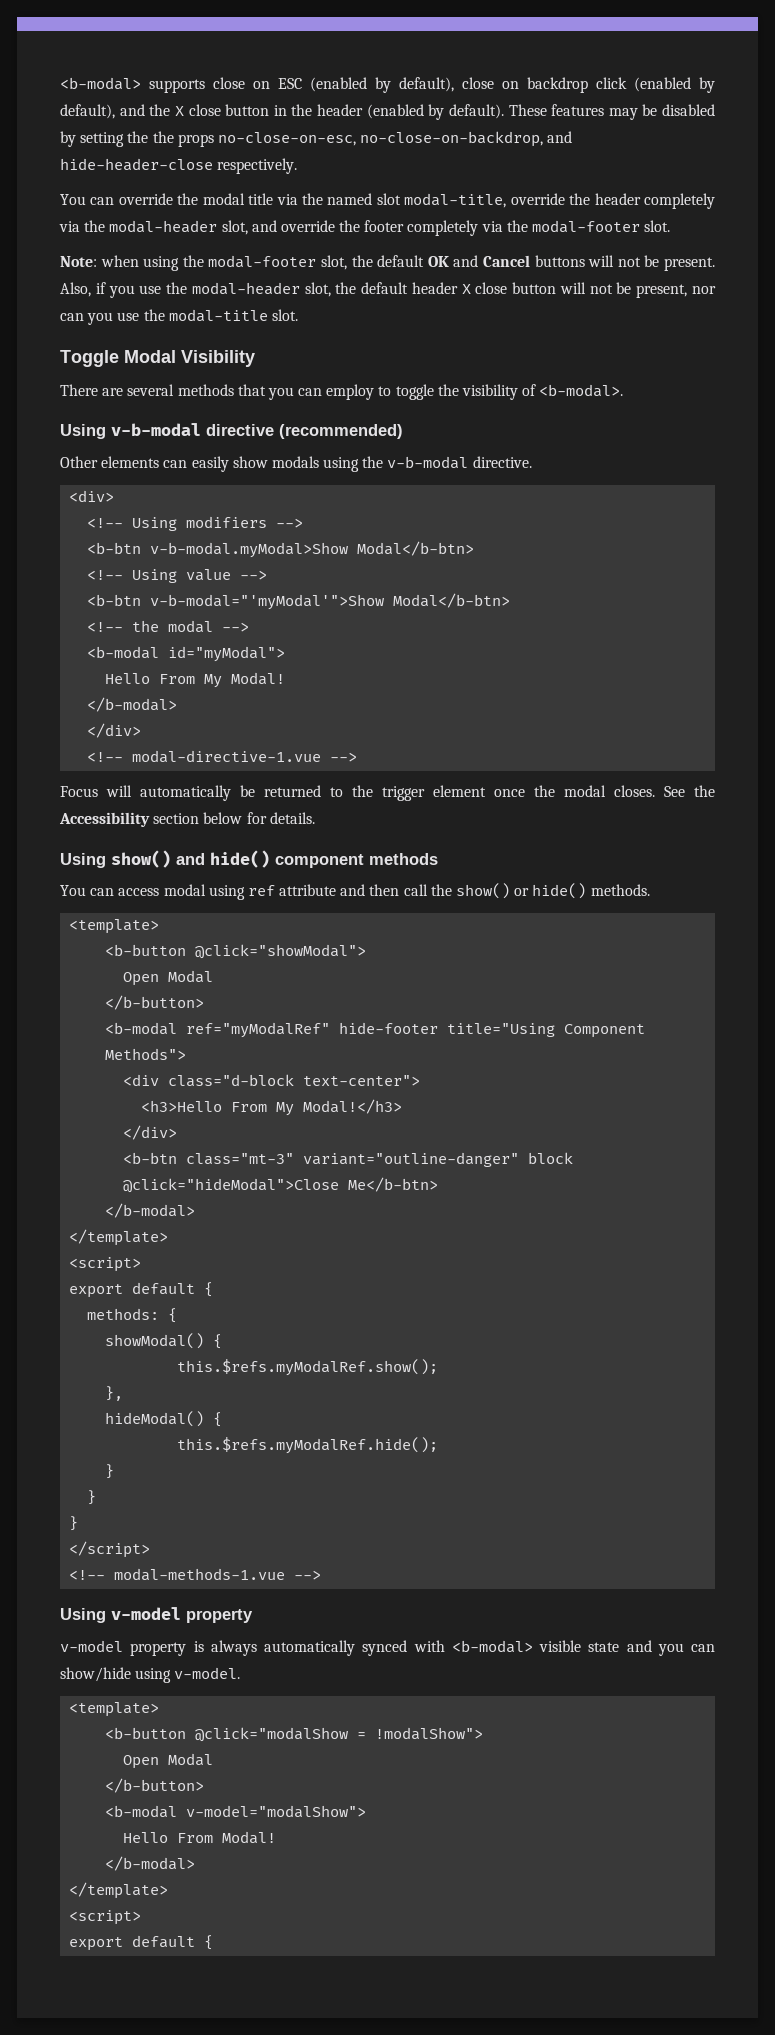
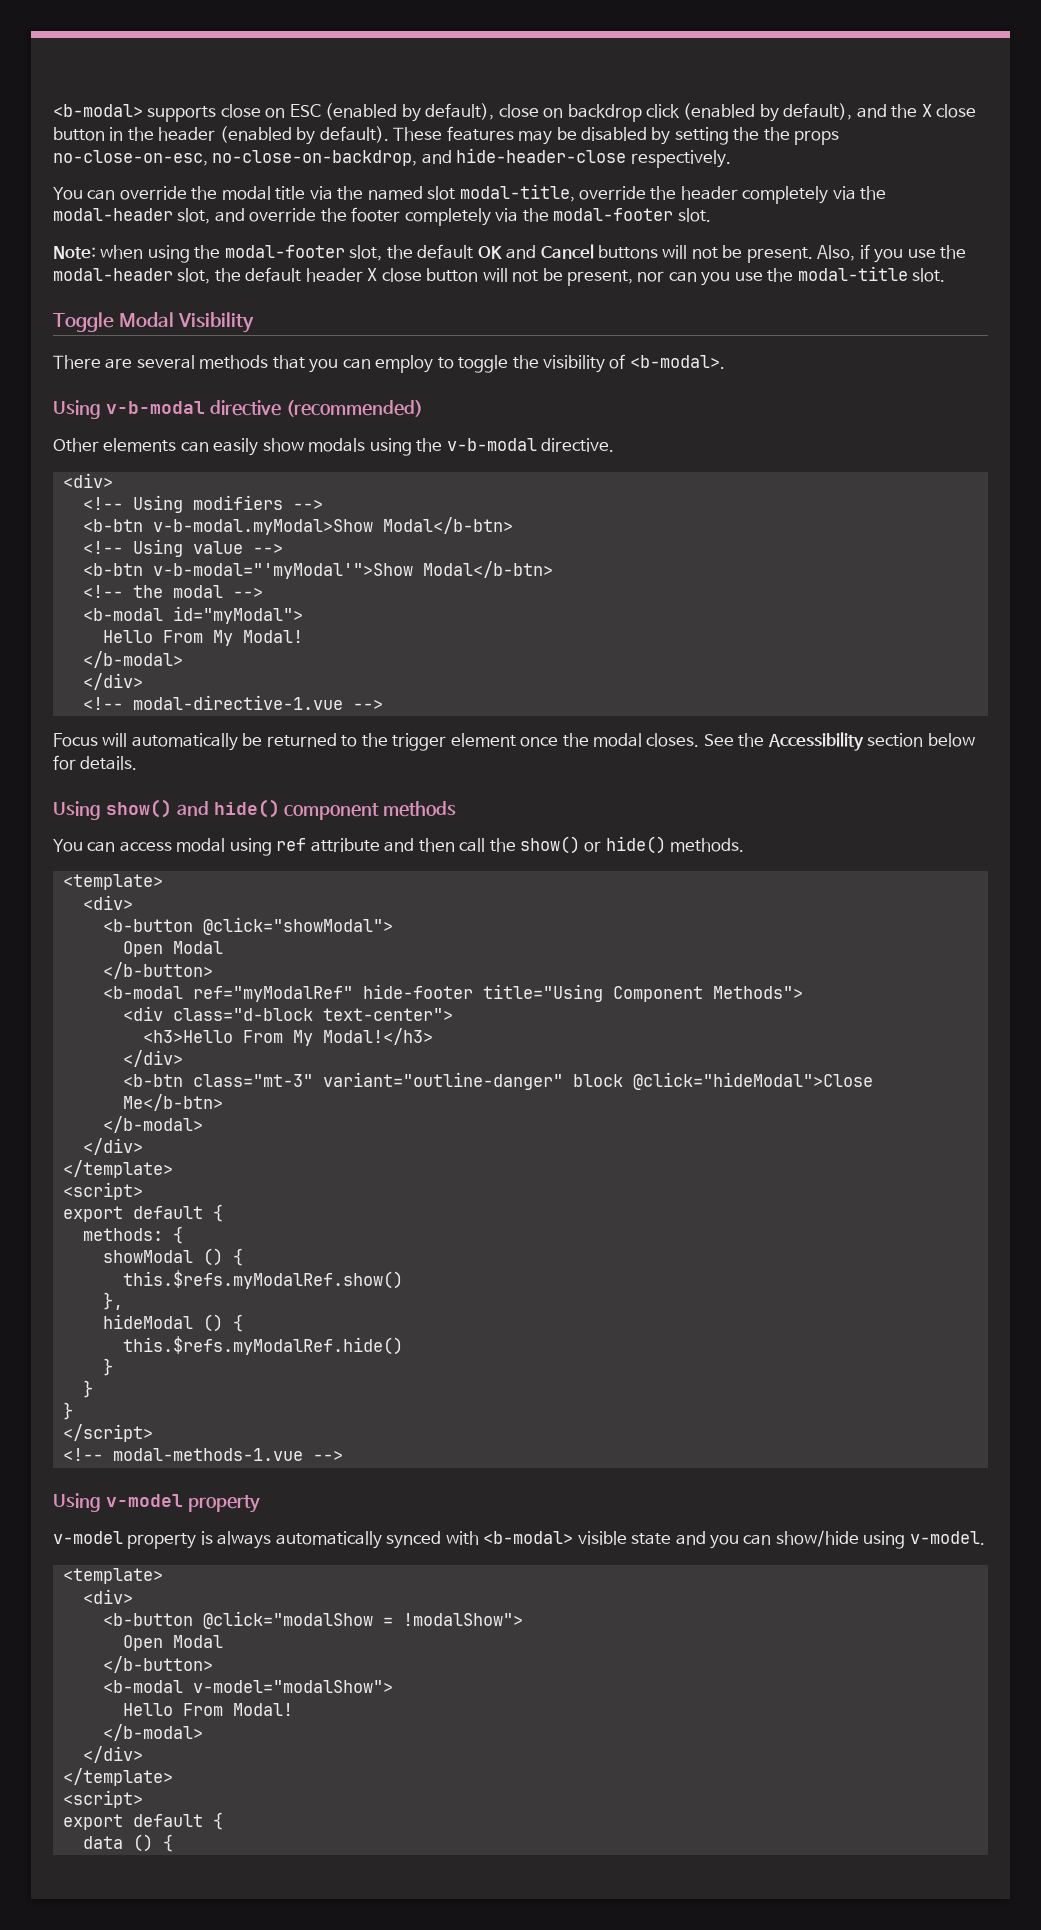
(160, 926) none -> [82,895,133,910] // <div>
(196, 1210) none -> [82,1138,143,1155] // </div>
[105,1333,223,1349] [177,1359,439,1376] showModal() { // this.$refs.myModalRef.show(); -> [102,1248,243,1266] [122,1270,403,1289] showModal () { // this.$refs.myModalRef.show()
[105,1411,223,1427] [177,1437,439,1454] hideModal() { // this.$refs.myModalRef.hide(); -> [102,1314,243,1332] [122,1336,403,1355] hideModal () { // this.$refs.myModalRef.hide()
(160, 1709) none -> [82,1589,133,1604] // <div>
[69,1882,169,1899] [69,1910,142,1925] [69,1935,214,1951] // </template> // <script> // export default { -> [82,1746,143,1763] [62,1768,173,1786] [62,1790,143,1808] [62,1812,223,1830] [82,1834,173,1852] // </div> // </template> // <script> // export default { // data () {

